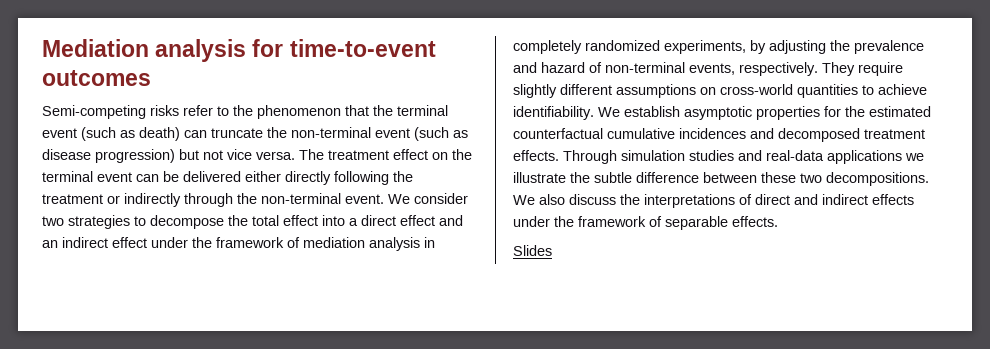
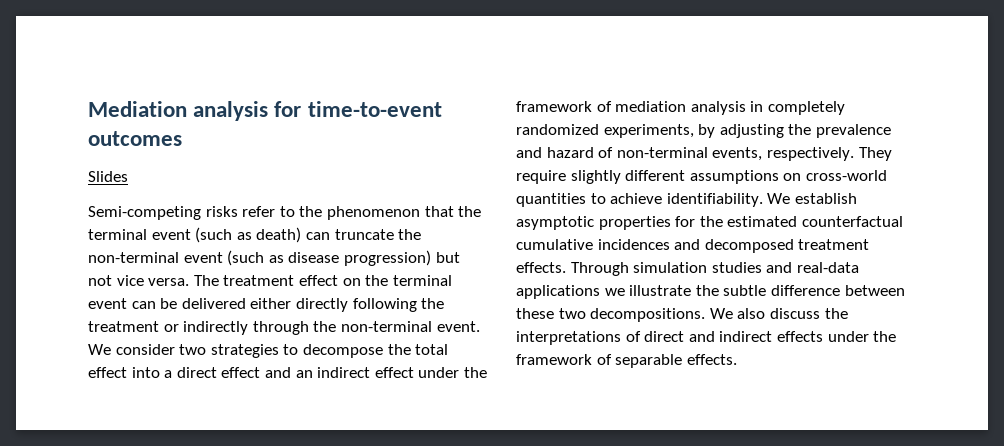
(151, 78) none -> [88,171,128,182] // Slides
[513,245,552,256] // Slides -> (737, 359) none

